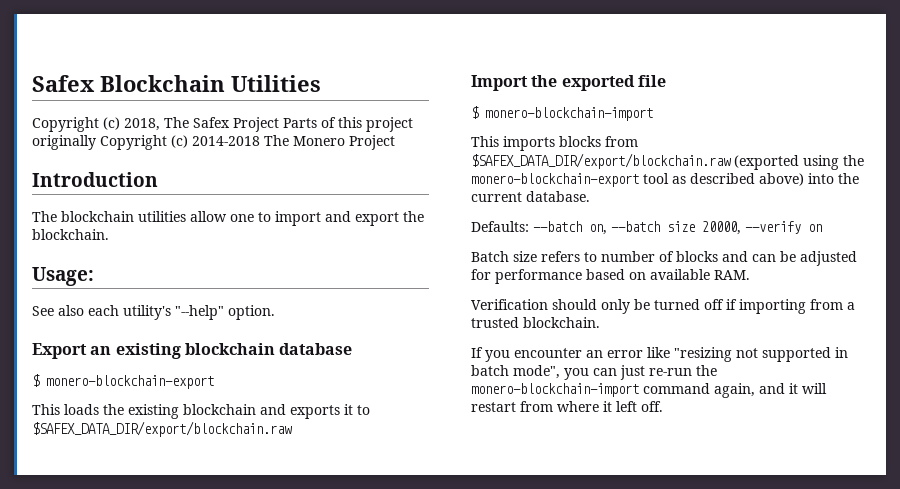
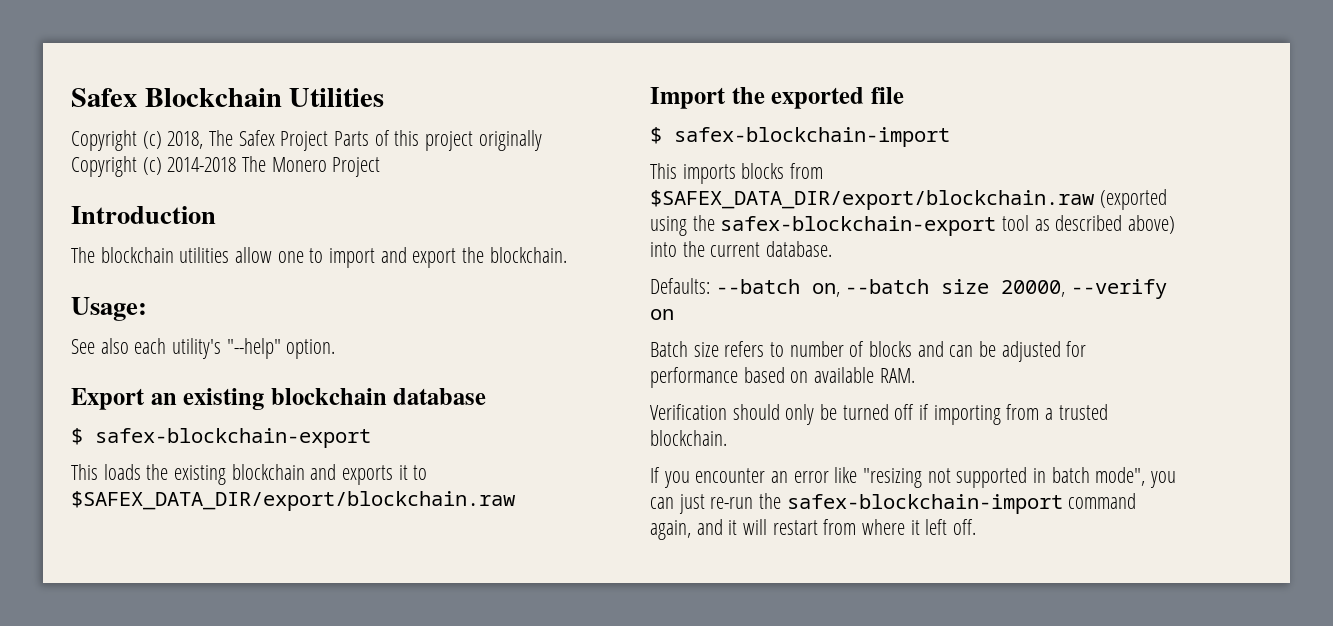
[46,375,214,389] monero-blockchain-export -> [95,428,371,448] safex-blockchain-export
[485,107,653,121] monero-blockchain-import -> [674,127,950,147] safex-blockchain-import
[471,173,639,187] monero-blockchain-export -> [720,216,997,236] safex-blockchain-export
[471,383,639,397] monero-blockchain-import -> [786,494,1063,514] safex-blockchain-import

